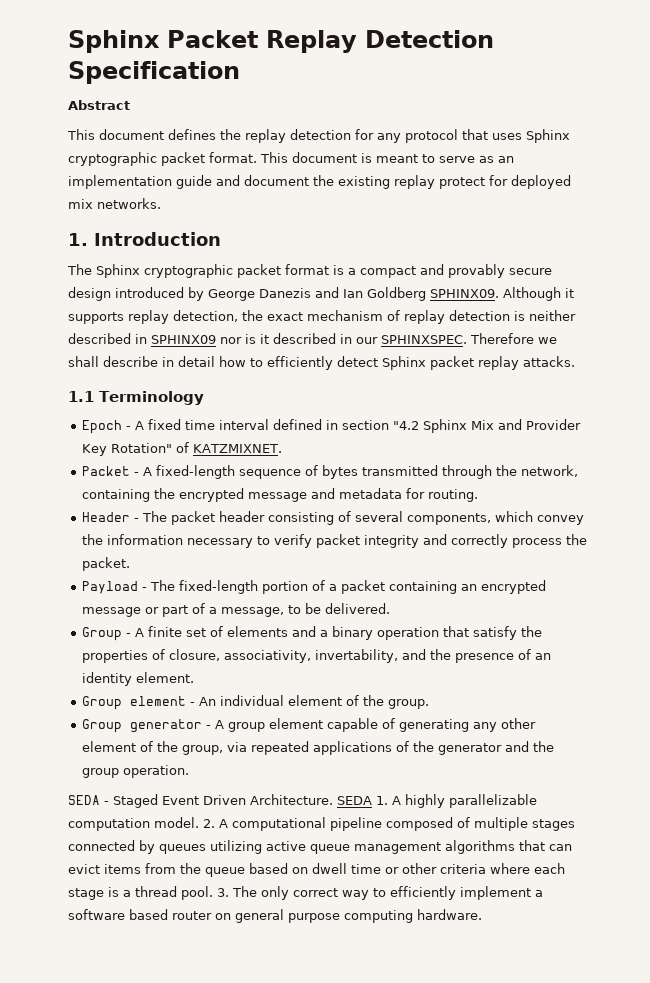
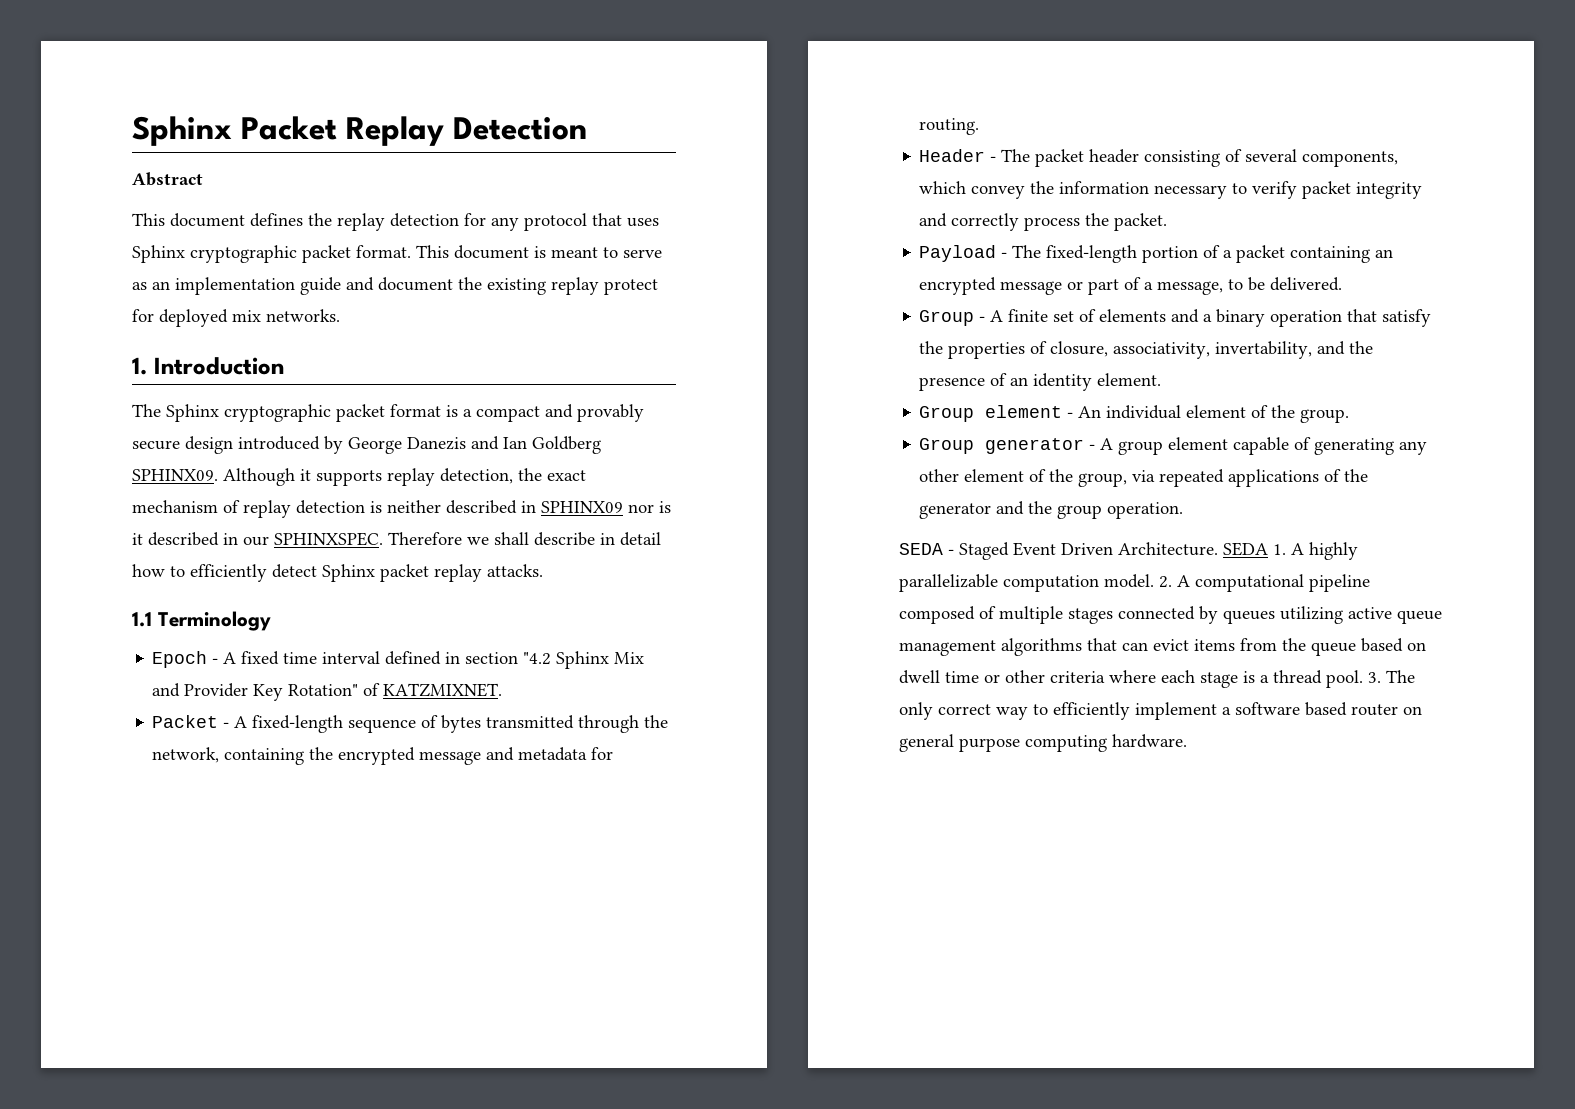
[68,61,240,84] Specification -> (587, 128) none

